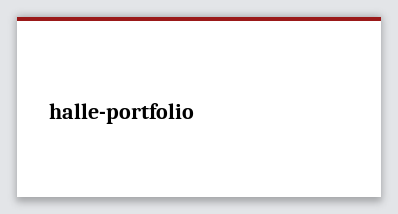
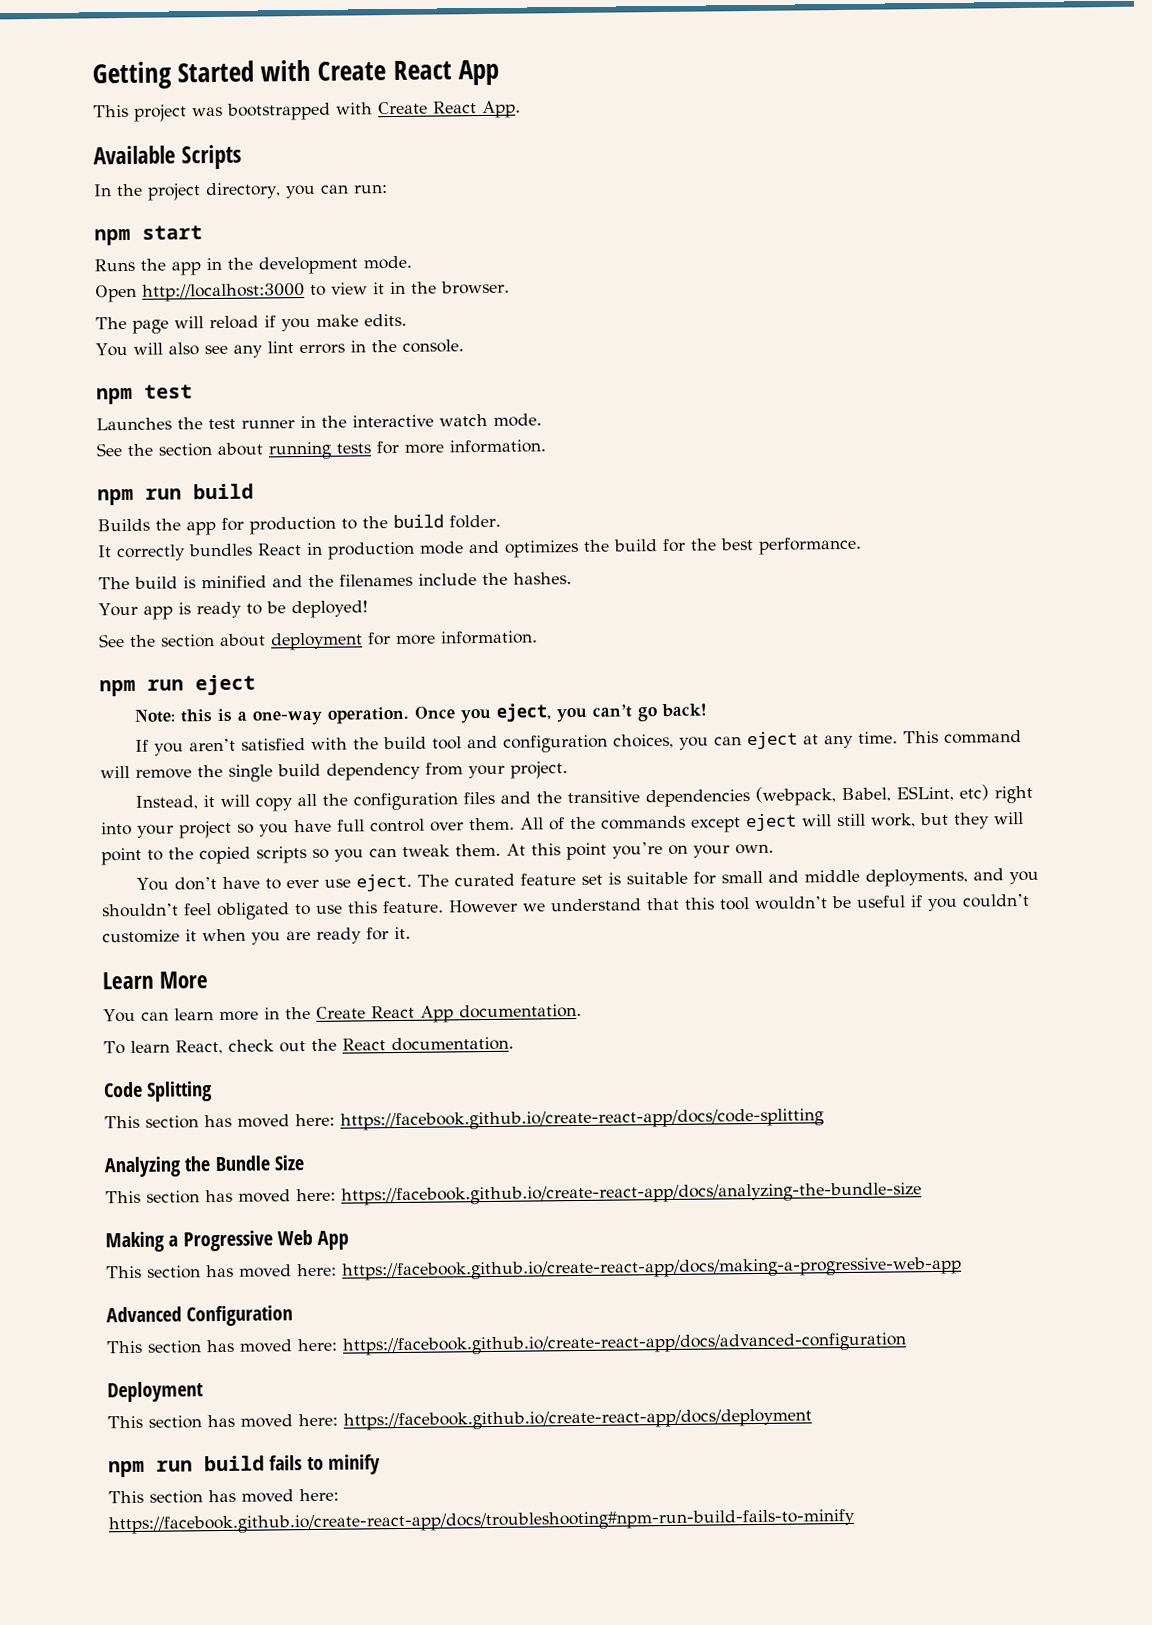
[49,103,194,124] halle-portfolio -> [92,59,499,90] [93,100,521,122] [93,144,243,170] [93,182,388,201] [94,225,203,246] [94,255,412,276] [95,280,510,303] [95,313,407,334] [95,339,464,358] [96,384,193,405] [96,413,542,431] [96,439,546,460] [97,483,254,506] [97,514,501,536] [97,536,862,562] [98,572,572,590] [98,600,368,620] [98,630,538,651] [99,674,256,697] [133,703,707,726] [134,730,1022,756] [100,761,568,782] [134,784,1033,812] [101,812,1024,839] [101,842,774,866] [135,868,1039,892] [101,893,1030,921] [102,926,411,945] [102,971,209,990] [103,1003,582,1023] [103,1036,514,1055] [103,1081,213,1102] [104,1108,824,1131] [104,1155,304,1178] [105,1182,922,1206] [105,1229,350,1253] [106,1256,962,1281] [106,1305,294,1327] [106,1332,907,1356] [107,1381,204,1403] [107,1408,812,1431] [108,1454,380,1478] [108,1488,339,1504] [108,1508,855,1535] Getting Started with Create React App // This project was bootstrapped with Create React App. // Available Scripts // In the project directory, you can run: // npm start // Runs the app in the development mode. // Open http://localhost:3000 to view it in the browser. // The page will reload if you make edits. // You will also see any lint errors in the console. // npm test // Launches the test runner in the interactive watch mode. // See the section about running tests for more information. // npm run build // Builds the app for production to the build folder. // It correctly bundles React in production mode and optimizes the build for the best performance. // The build is minified and the filenames include the hashes. // Your app is ready to be deployed! // See the section about deployment for more information. // npm run eject // Note: this is a one-way operation. Once you eject, you can’t go back! // If you aren’t satisfied with the build tool and configuration choices, you can eject at any time. This command will remove the single build dependency from your project. // Instead, it will copy all the configuration files and the transitive dependencies (webpack, Babel, ESLint, etc) right into your project so you have full control over them. All of the commands except eject will still work, but they will point to the copied scripts so you can tweak them. At this point you’re on your own. // You don’t have to ever use eject. The curated feature set is suitable for small and middle deployments, and you shouldn’t feel obligated to use this feature. However we understand that this tool wouldn’t be useful if you couldn’t customize it when you are ready for it. // Learn More // You can learn more in the Create React App documentation. // To learn React, check out the React documentation. // Code Splitting // This section has moved here: https://facebook.github.io/create-react-app/docs/code-splitting // Analyzing the Bundle Size // This section has moved here: https://facebook.github.io/create-react-app/docs/analyzing-the-bundle-size // Making a Progressive Web App // This section has moved here: https://facebook.github.io/create-react-app/docs/making-a-progressive-web-app // Advanced Configuration // This section has moved here: https://facebook.github.io/create-react-app/docs/advanced-configuration // Deployment // This section has moved here: https://facebook.github.io/create-react-app/docs/deployment // npm run build fails to minify // This section has moved here: https://facebook.github.io/create-react-app/docs/troubleshooting#npm-run-build-fails-to-minify

